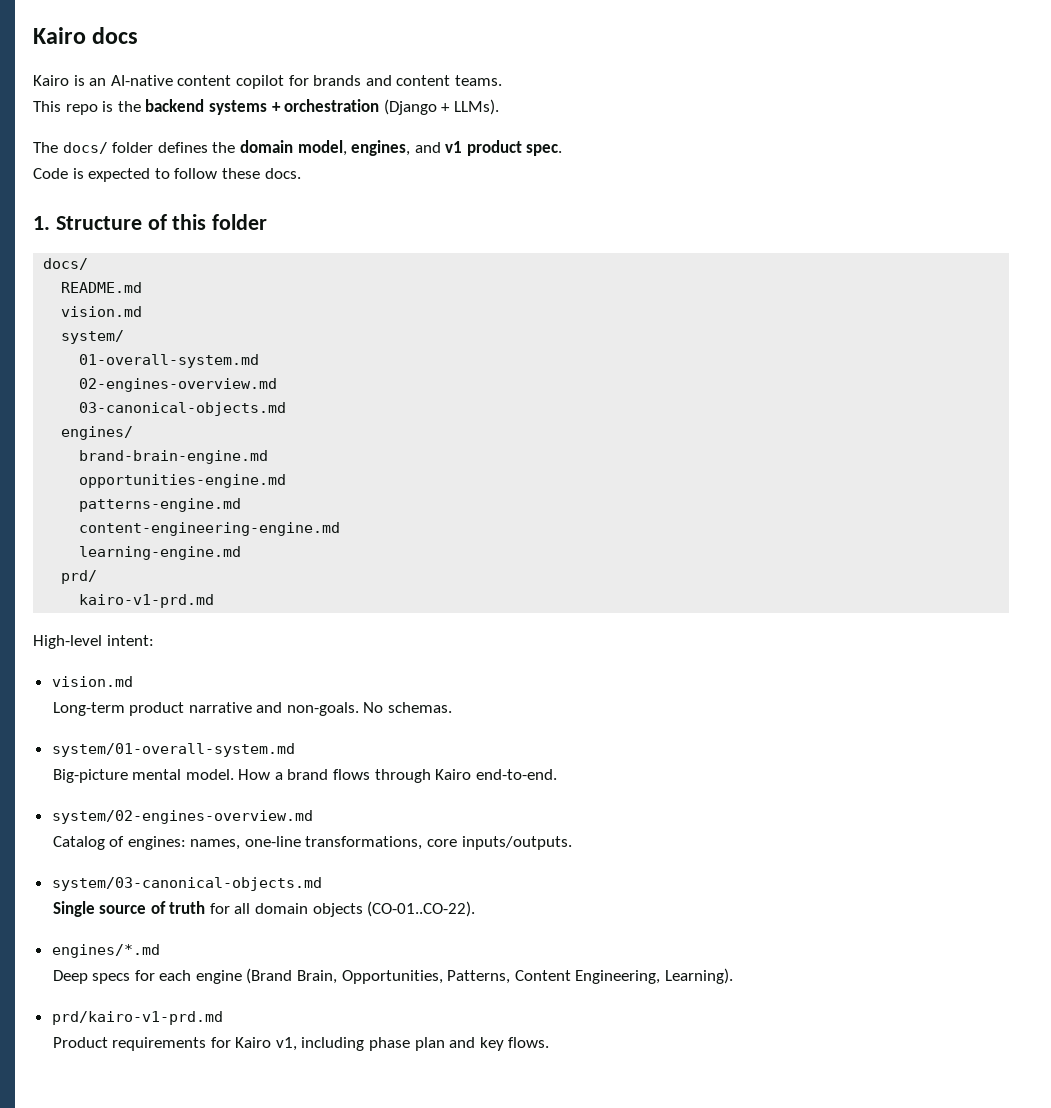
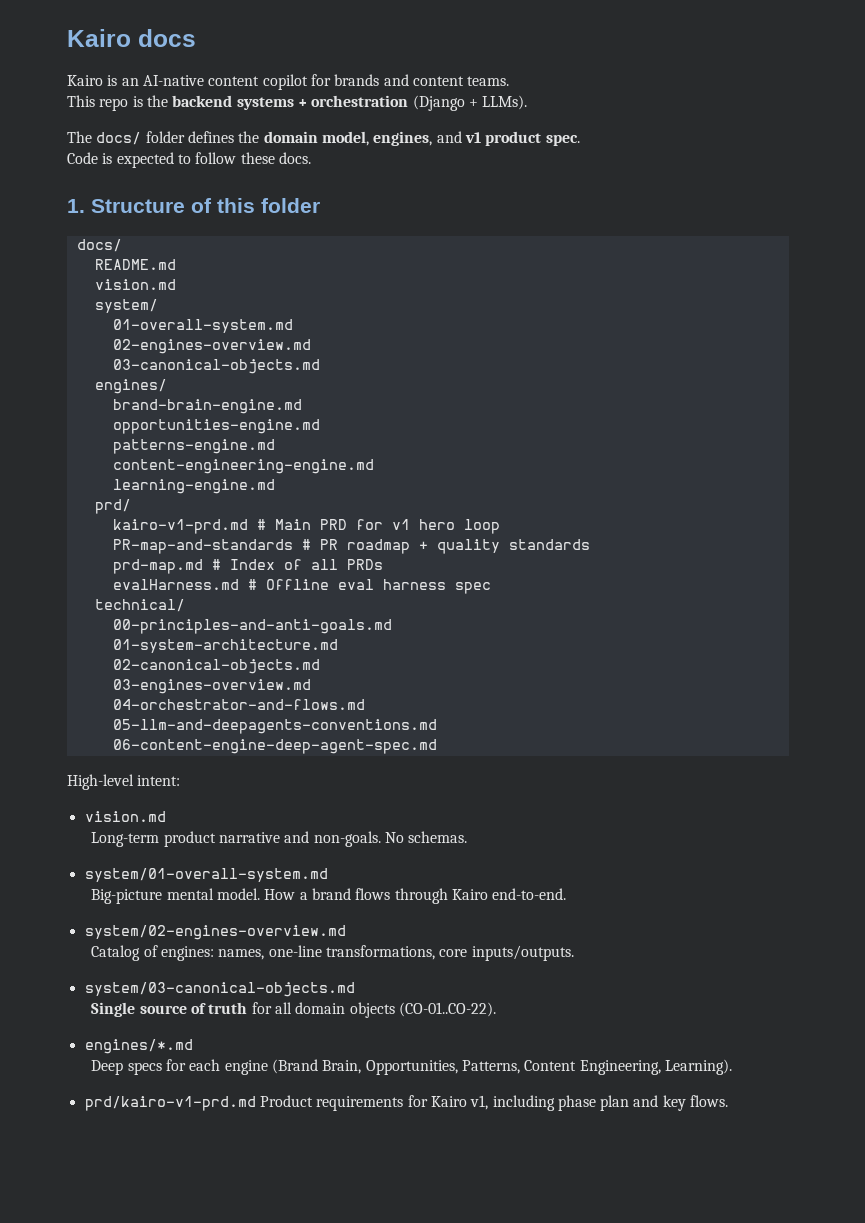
(215, 601) none -> [256,519,500,534] [112,539,590,554] [112,559,383,574] [112,579,491,594] [94,599,185,612] [112,619,392,634] [112,639,338,653] [112,659,320,674] [112,679,311,694] [112,699,365,710] [112,719,437,734] [112,739,437,754] # Main PRD for v1 hero loop // PR-map-and-standards # PR roadmap + quality standards // prd-map.md # Index of all PRDs // evalHarness.md # Offline eval harness spec // technical/ // 00-principles-and-anti-goals.md // 01-system-architecture.md // 02-canonical-objects.md // 03-engines-overview.md // 04-orchestrator-and-flows.md // 05-llm-and-deepagents-conventions.md // 06-content-engine-deep-agent-spec.md
(223, 1018) // -> (256, 1103) none

